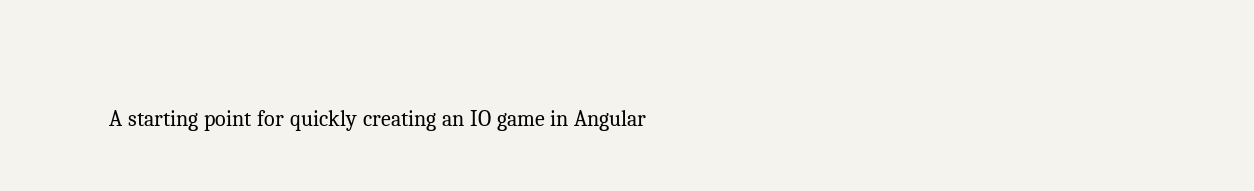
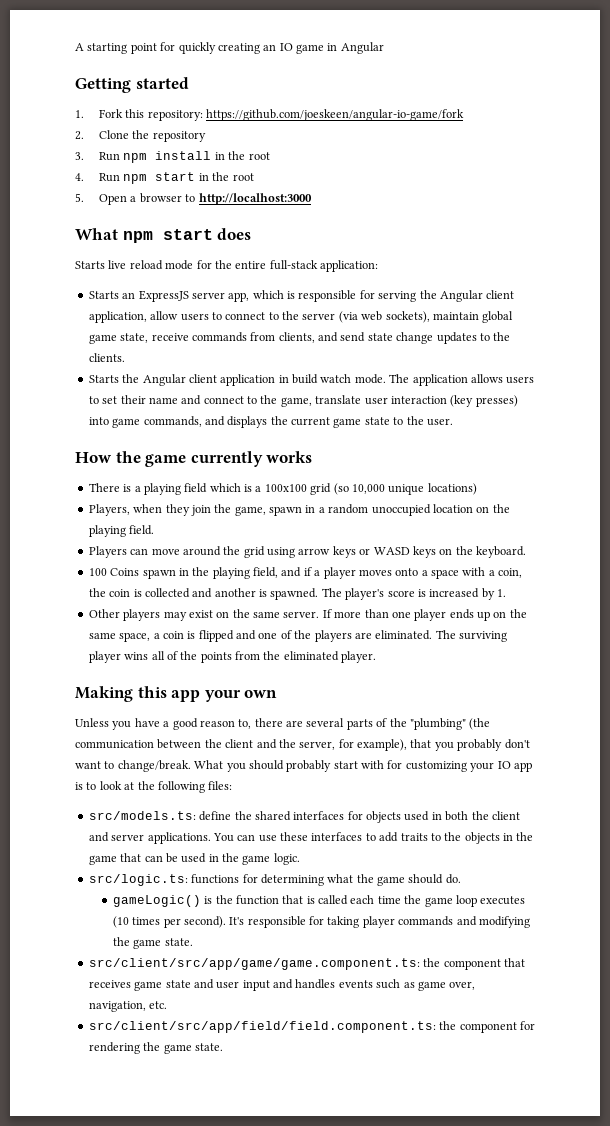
(647, 120) none -> [75,77,189,93] [75,109,465,121] [75,130,206,142] [75,151,270,163] [75,172,254,184] [75,193,312,205] [75,228,252,243] [75,260,378,272] [88,290,515,302] [88,311,514,323] [88,332,511,344] [88,353,125,362] [88,374,535,386] [88,395,518,407] [88,416,453,428] [75,451,313,467] [88,483,477,495] [88,504,510,516] [88,525,155,537] [88,546,526,558] [88,567,523,579] [88,588,506,600] [88,609,527,621] [88,630,507,642] [88,651,377,663] [75,686,278,702] [75,718,491,730] [75,739,530,751] [75,760,532,772] [75,781,233,793] [88,811,520,823] [88,832,534,844] [88,853,300,865] [88,874,461,886] [112,895,526,907] [112,916,530,928] [112,937,193,949] [88,958,525,970] [88,979,476,991] [88,1001,168,1012] [88,1021,535,1033] [88,1042,223,1054] // Getting started // 1. Fork this repository: https://github.com/joeskeen/angular-io-game/fork // 2. Clone the repository // 3. Run npm install in the root // 4. Run npm start in the root // 5. Open a browser to http://localhost:3000 // What npm start does // Starts live reload mode for the entire full-stack application: // Starts an ExpressJS server app, which is responsible for serving the Angular client application, allow users to connect to the server (via web sockets), maintain global game state, receive commands from clients, and send state change updates to the clients. // Starts the Angular client application in build watch mode. The application allows users to set their name and connect to the game, translate user interaction (key presses) into game commands, and displays the current game state to the user. // How the game currently works // There is a playing field which is a 100x100 grid (so 10,000 unique locations) // Players, when they join the game, spawn in a random unoccupied location on the playing field. // Players can move around the grid using arrow keys or WASD keys on the keyboard. // 100 Coins spawn in the playing field, and if a player moves onto a space with a coin, the coin is collected and another is spawned. The player's score is increased by 1. // Other players may exist on the same server. If more than one player ends up on the same space, a coin is flipped and one of the players are eliminated. The surviving player wins all of the points from the eliminated player. // Making this app your own // Unless you have a good reason to, there are several parts of the "plumbing" (the communication between the client and the server, for example), that you probably don't want to change/break. What you should probably start with for customizing your IO app is to look at the following files: // src/models.ts: define the shared interfaces for objects used in both the client and server applications. You can use these interfaces to add traits to the objects in the game that can be used in the game logic. // src/logic.ts: functions for determining what the game should do. // gameLogic() is the function that is called each time the game loop executes (10 times per second). It's responsible for taking player commands and modifying the game state. // src/client/src/app/game/game.component.ts: the component that receives game state and user input and handles events such as game over, navigation, etc. // src/client/src/app/field/field.component.ts: the component for rendering the game state.

